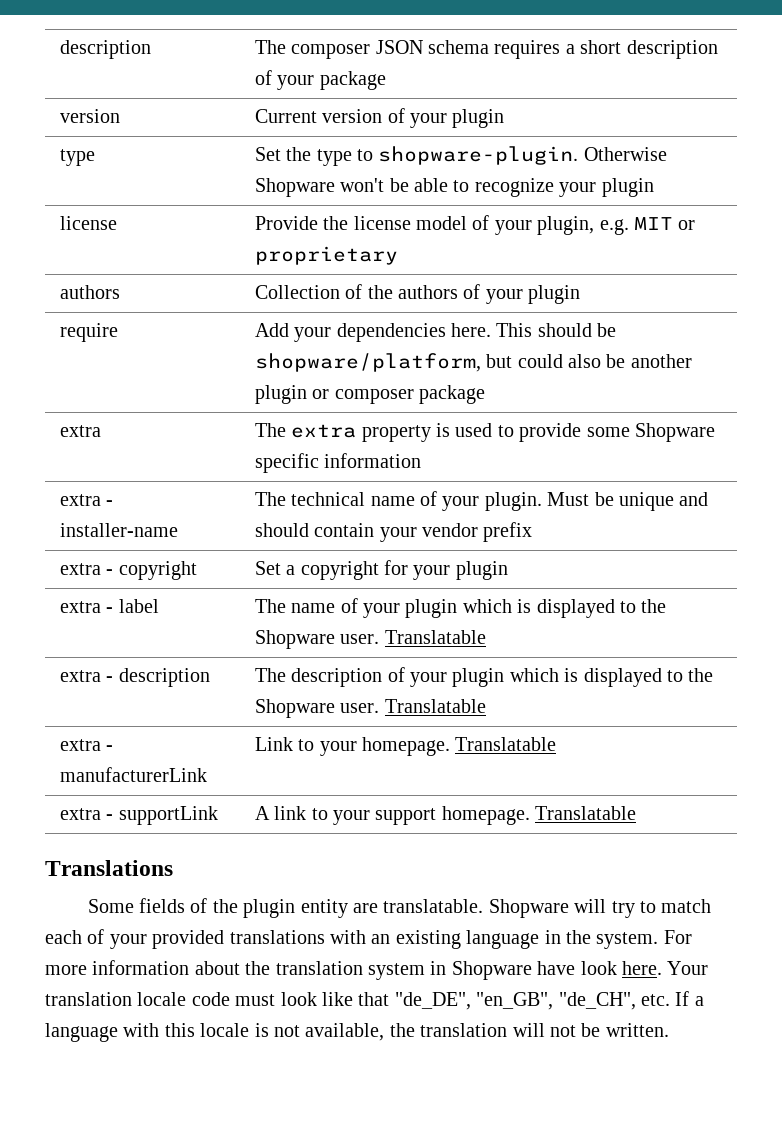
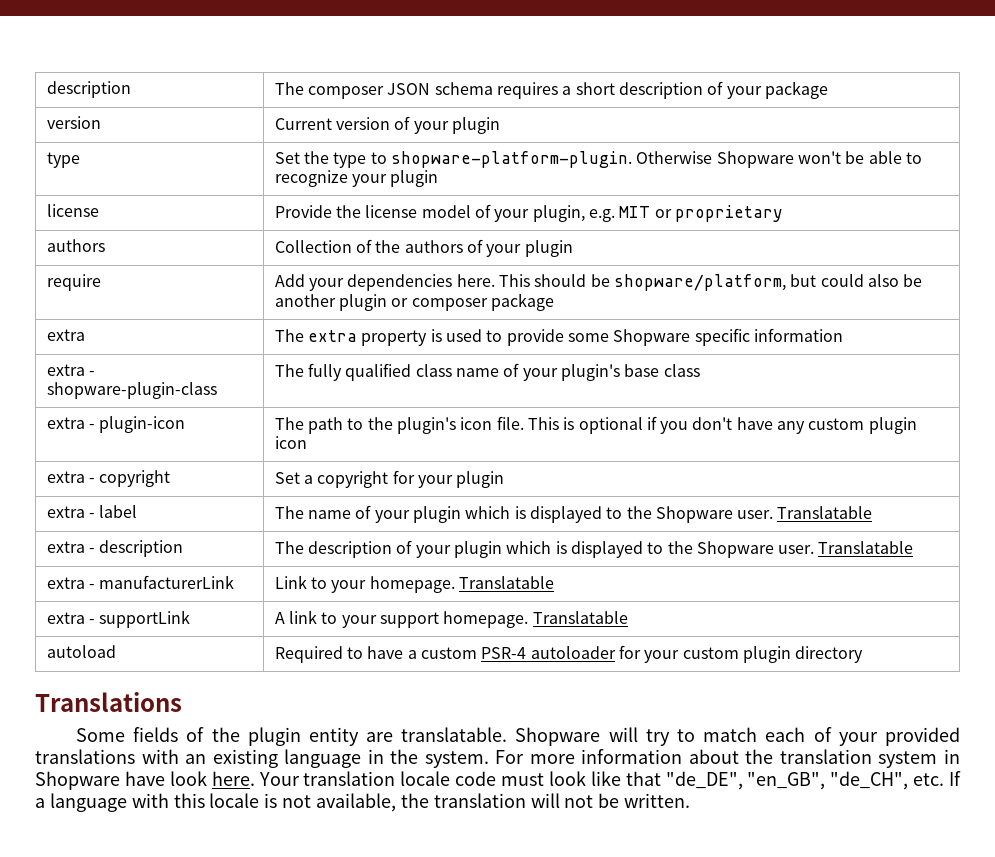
[378,146,579,165] shopware-plugin. -> [390,151,632,168] shopware-platform-plugin.
[59,523,178,537] [254,491,709,511] [254,522,533,542] installer-name | The technical name of your plugin. Must be unique and should contain your vendor prefix -> [46,382,217,399] [274,363,700,381] [46,416,186,433] [274,416,917,434] [274,436,307,449] shopware-plugin-class | The fully qualified class name of your plugin's base class // extra - plugin-icon | The path to the plugin's icon file. This is optional if you don't have any custom plugin icon
(637, 813) none -> [46,645,116,658] [274,645,864,663] // autoload | Required to have a custom PSR-4 autoloader for your custom plugin directory

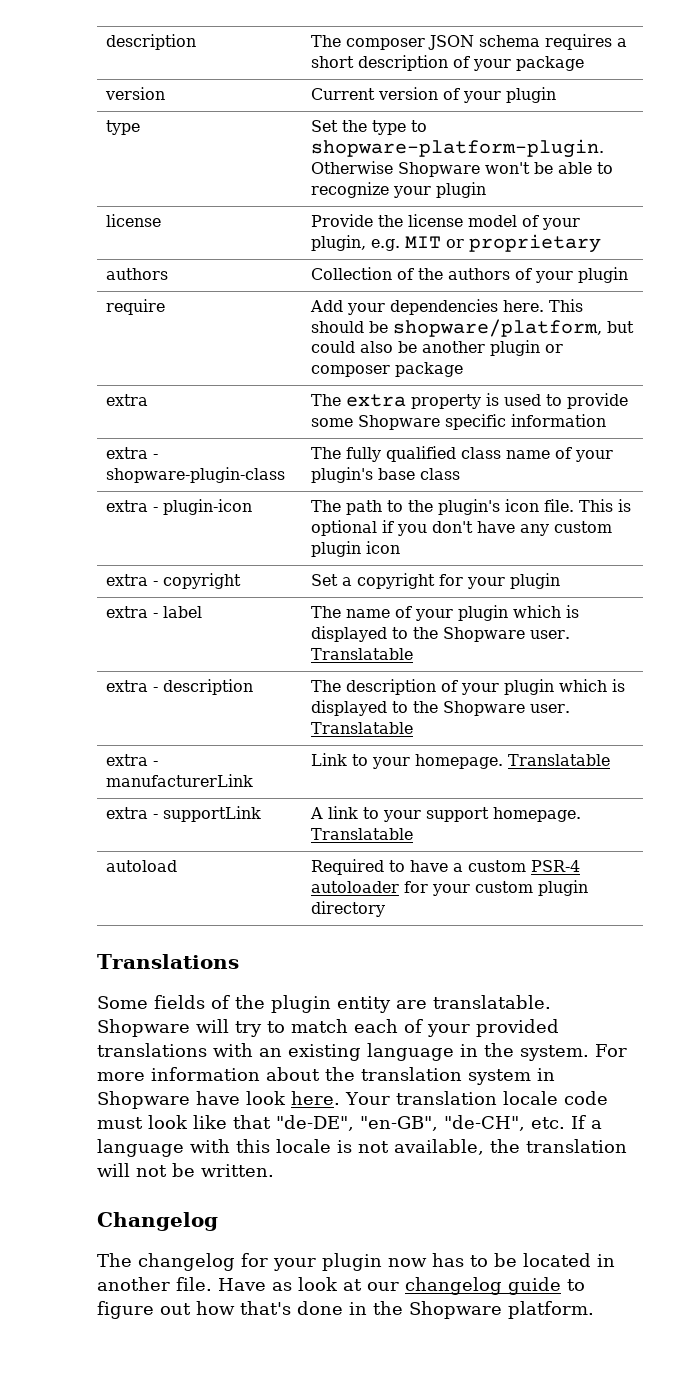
[665,771,909,790] "de_DE", "en_GB", "de_CH", -> [276,1115,525,1131] "de-DE", "en-GB", "de-CH",
(691, 800) none -> [97,1212,218,1231] [97,1253,615,1271] [97,1277,585,1295] [97,1301,594,1319] // Changelog // The changelog for your plugin now has to be located in another file. Have as look at our changelog guide to figure out how that's done in the Shopware platform.

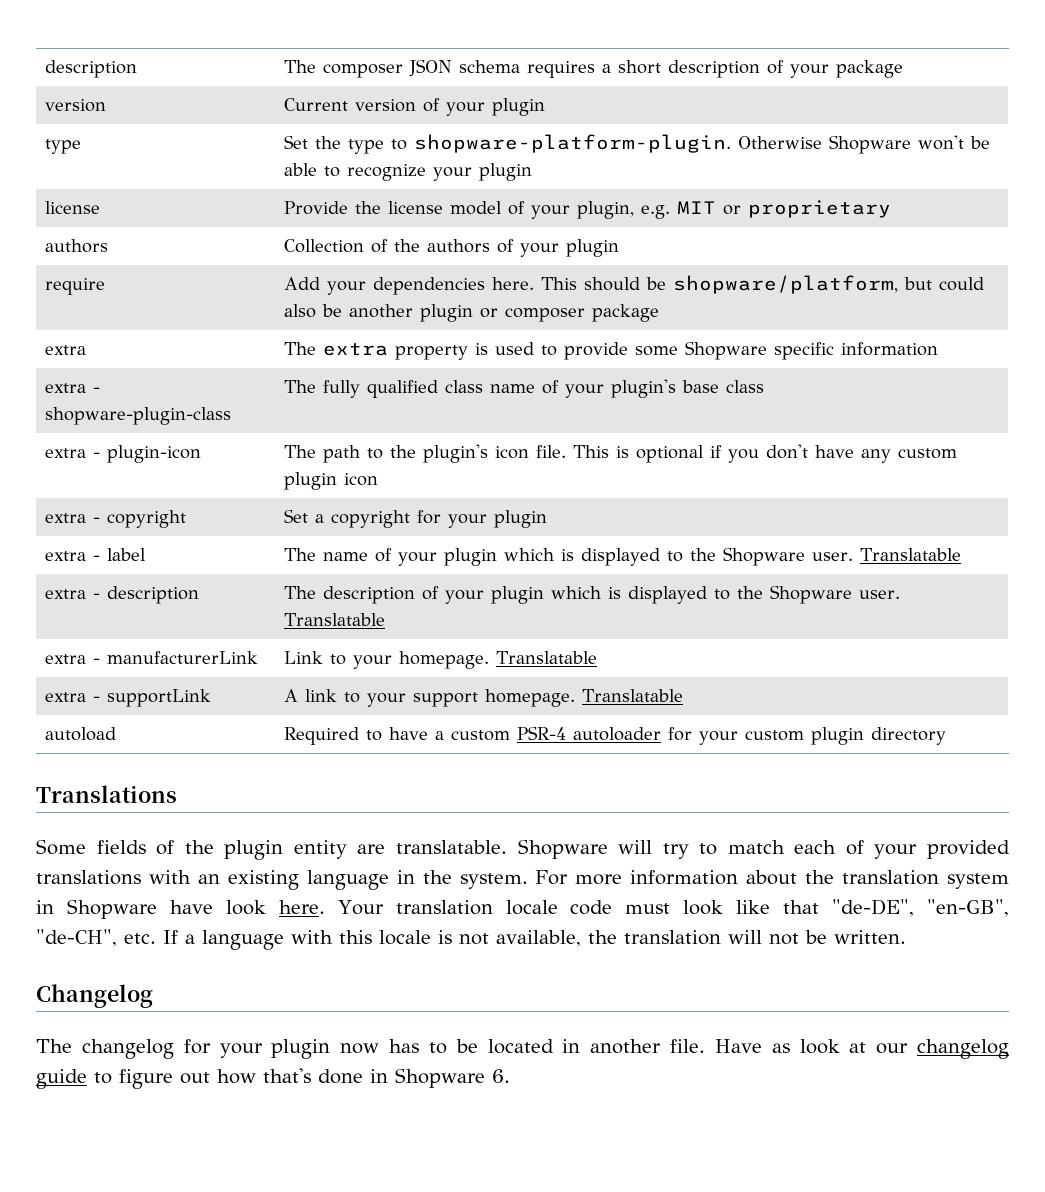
[373,1301,594,1319] the Shopware platform. -> [395,1068,510,1088] Shopware 6.

